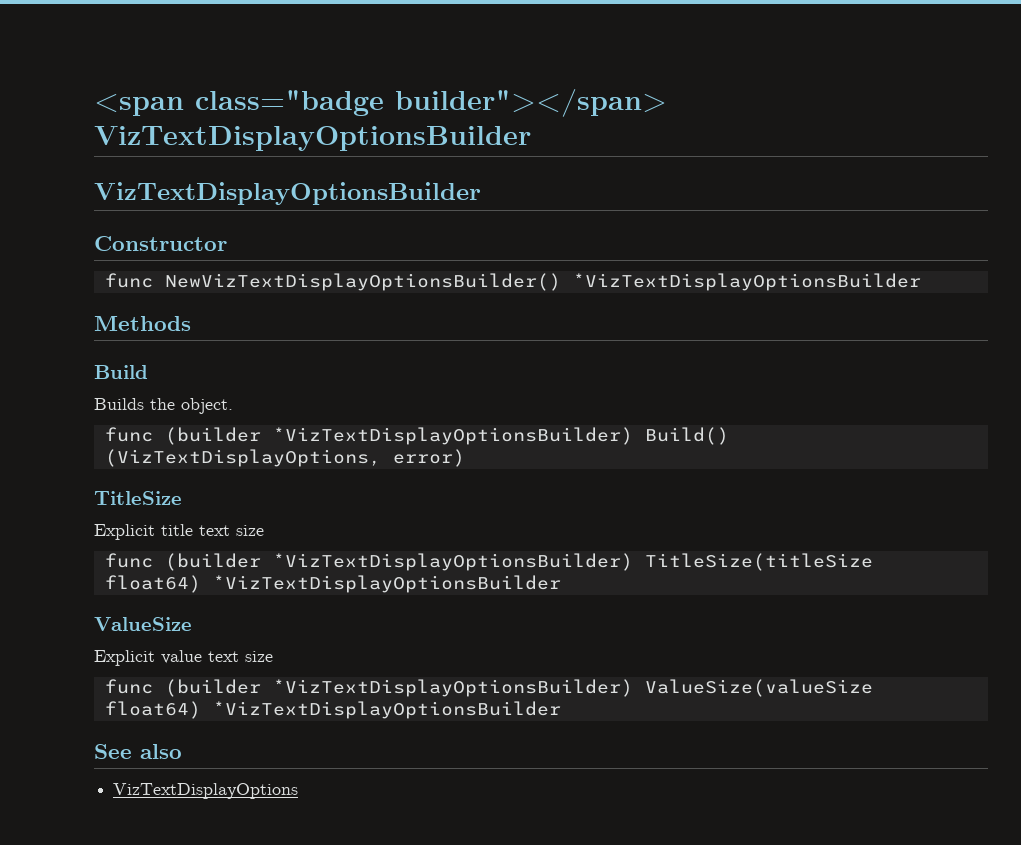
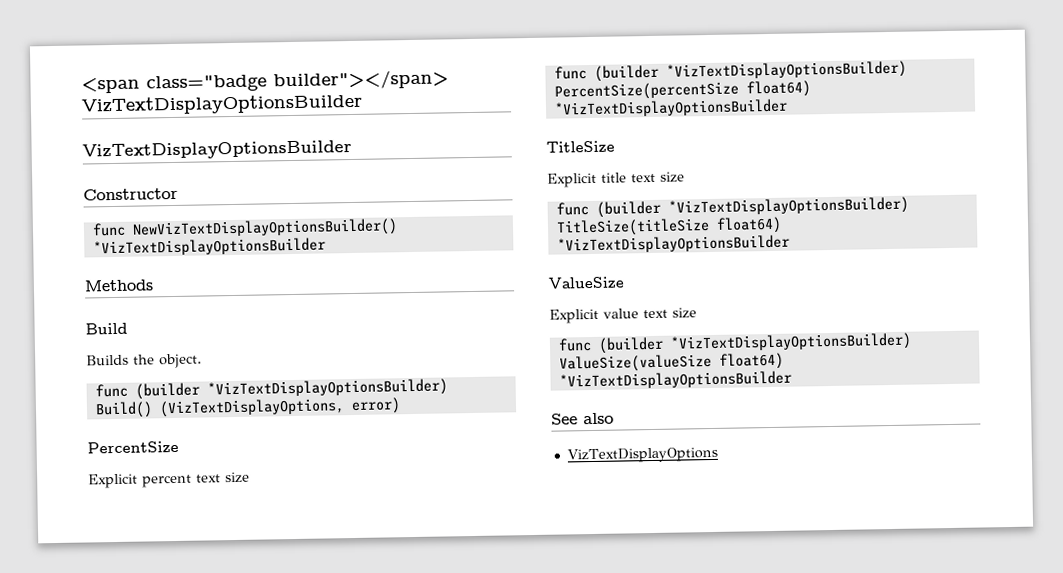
(465, 458) none -> [87,440,179,455] [88,471,250,489] [553,60,907,82] [553,80,811,101] [553,98,788,118] // PercentSize // Explicit percent text size // func (builder *VizTextDisplayOptionsBuilder) PercentSize(percentSize float64) *VizTextDisplayOptionsBuilder

